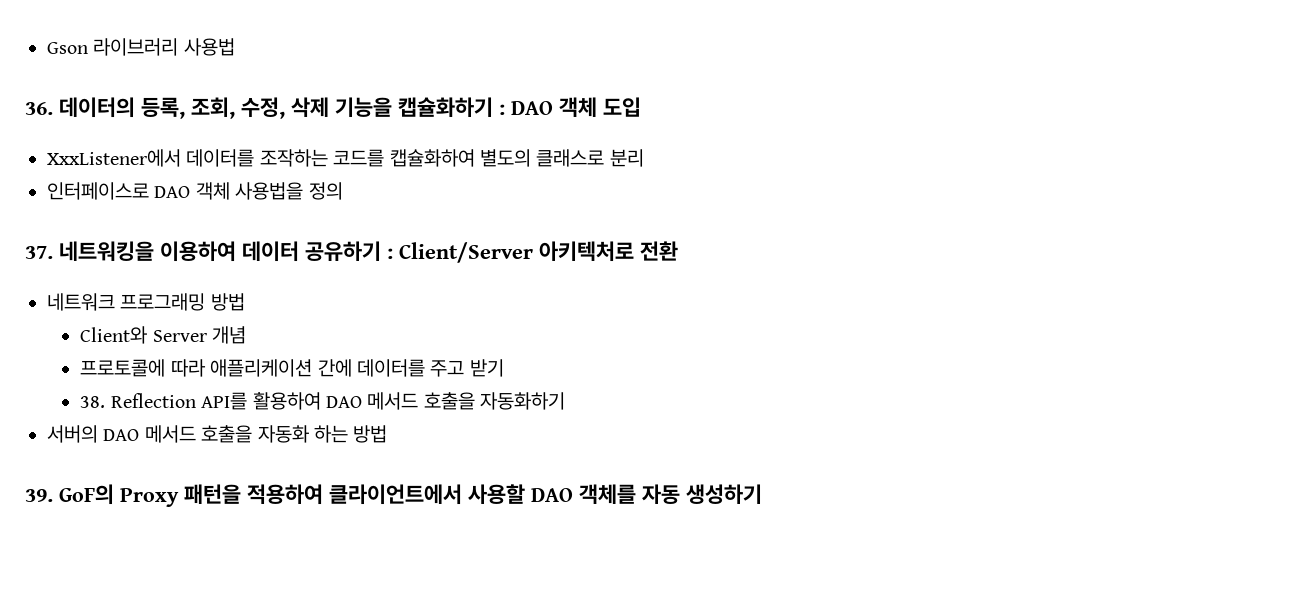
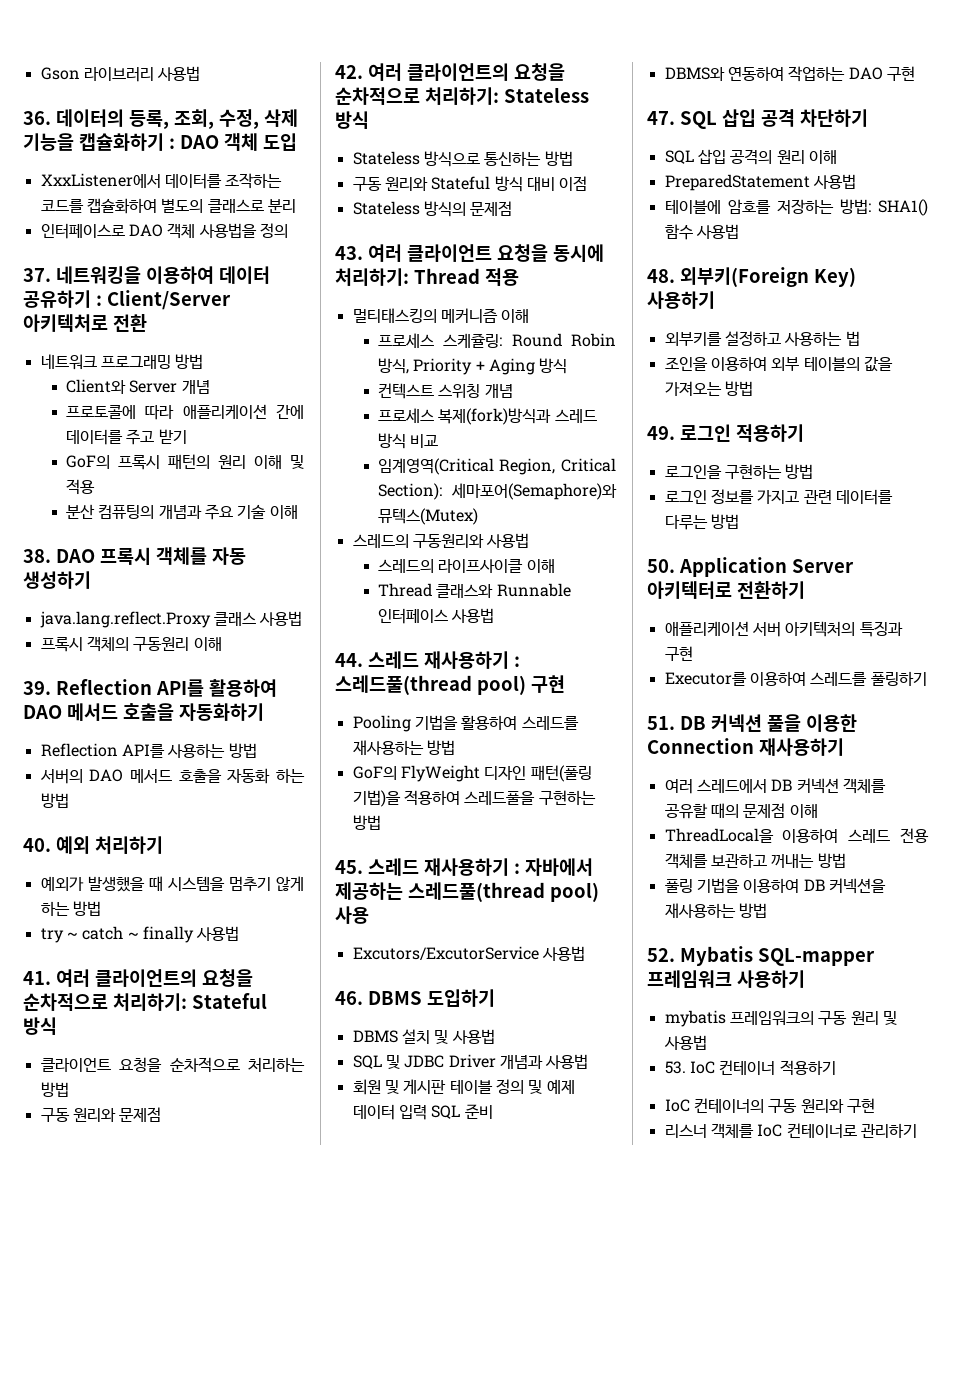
[80,396,106,408] 38. -> [65,454,305,470] [65,479,95,495] [65,504,298,520] [23,547,246,565] [23,571,91,589] [39,611,303,628] [40,636,222,652] [23,681,51,695] GoF의 프록시 패턴의 원리 이해 및 적용 // 분산 컴퓨팅의 개념과 주요 기술 이해 // 38. DAO 프록시 객체를 자동 생성하기 // java.lang.reflect.Proxy 클래스 사용법 // 프록시 객체의 구동원리 이해 // 39.
(566, 401) none -> [40,743,257,758] // Reflection API를 사용하는 방법
[25,484,762,507] 39. GoF의 Proxy 패턴을 적용하여 클라이언트에서 사용할 DAO 객체를 자동 생성하기 -> [23,836,163,854] [40,876,304,892] [40,901,101,916] [40,926,240,943] [23,969,253,987] [23,993,267,1011] [23,1017,57,1035] [40,1057,305,1073] [40,1082,69,1097] [40,1107,162,1122] [335,63,565,81] [335,87,589,105] [335,111,369,129] [352,151,573,167] [352,176,588,192] [352,201,513,217] [335,244,604,262] [335,268,519,286] [352,308,530,323] [377,333,616,348] [377,358,568,375] [377,383,513,399] [377,408,597,425] [377,433,439,449] [377,458,616,475] [377,483,617,500] [377,508,478,525] [352,533,530,548] [377,559,555,573] [377,583,571,598] [377,608,495,624] [335,651,520,669] [335,675,565,695] [352,715,579,732] [352,740,455,755] [352,765,592,782] [352,790,596,807] [352,815,381,830] [335,858,593,876] [335,882,599,902] [335,906,369,924] [352,946,585,961] [335,989,495,1007] [352,1029,495,1044] [352,1054,589,1069] [352,1079,575,1095] [352,1104,493,1120] [664,66,915,82] [647,109,868,129] [664,149,837,165] [664,174,856,191] [664,199,928,216] [664,224,739,240] [647,267,856,287] [647,291,715,309] [664,331,860,346] [664,356,893,372] [664,381,753,396] [647,424,804,442] [664,464,814,479] [664,489,893,505] [664,514,739,530] [647,557,854,577] [647,581,805,599] [664,621,903,637] [664,646,693,661] [664,671,927,686] [647,714,857,732] [647,738,844,756] [664,778,886,794] [664,803,818,819] [664,828,929,843] [664,853,846,869] [664,878,886,894] [664,903,767,918] [647,946,875,966] [647,970,805,988] [664,1010,897,1027] [663,1035,707,1050] [664,1060,836,1076] [664,1098,875,1113] [664,1123,917,1139] 40. 예외 처리하기 // 예외가 발생했을 때 시스템을 멈추기 않게 하는 방법 // try ~ catch ~ finally 사용법 // 41. 여러 클라이언트의 요청을 순차적으로 처리하기: Stateful 방식 // 클라이언트 요청을 순차적으로 처리하는 방법 // 구동 원리와 문제점 // 42. 여러 클라이언트의 요청을 순차적으로 처리하기: Stateless 방식 // Stateless 방식으로 통신하는 방법 // 구동 원리와 Stateful 방식 대비 이점 // Stateless 방식의 문제점 // 43. 여러 클라이언트 요청을 동시에 처리하기: Thread 적용 // 멀티태스킹의 메커니즘 이해 // 프로세스 스케쥴링: Round Robin 방식, Priority + Aging 방식 // 컨텍스트 스위칭 개념 // 프로세스 복제(fork)방식과 스레드 방식 비교 // 임계영역(Critical Region, Critical Section): 세마포어(Semaphore)와 뮤텍스(Mutex) // 스레드의 구동원리와 사용법 // 스레드의 라이프사이클 이해 // Thread 클래스와 Runnable 인터페이스 사용법 // 44. 스레드 재사용하기 : 스레드풀(thread pool) 구현 // Pooling 기법을 활용하여 스레드를 재사용하는 방법 // GoF의 FlyWeight 디자인 패턴(풀링 기법)을 적용하여 스레드풀을 구현하는 방법 // 45. 스레드 재사용하기 : 자바에서 제공하는 스레드풀(thread pool) 사용 // Excutors/ExcutorService 사용법 // 46. DBMS 도입하기 // DBMS 설치 및 사용법 // SQL 및 JDBC Driver 개념과 사용법 // 회원 및 게시판 테이블 정의 및 예제 데이터 입력 SQL 준비 // DBMS와 연동하여 작업하는 DAO 구현 // 47. SQL 삽입 공격 차단하기 // SQL 삽입 공격의 원리 이해 // PreparedStatement 사용법 // 테이블에 암호를 저장하는 방법: SHA1() 함수 사용법 // 48. 외부키(Foreign Key) 사용하기 // 외부키를 설정하고 사용하는 법 // 조인을 이용하여 외부 테이블의 값을 가져오는 방법 // 49. 로그인 적용하기 // 로그인을 구현하는 방법 // 로그인 정보를 가지고 관련 데이터를 다루는 방법 // 50. Application Server 아키텍터로 전환하기 // 애플리케이션 서버 아키텍처의 특징과 구현 // Executor를 이용하여 스레드를 풀링하기 // 51. DB 커넥션 풀을 이용한 Connection 재사용하기 // 여러 스레드에서 DB 커넥션 객체를 공유할 때의 문제점 이해 // ThreadLocal을 이용하여 스레드 전용 객체를 보관하고 꺼내는 방법 // 풀링 기법을 이용하여 DB 커넥션을 재사용하는 방법 // 52. Mybatis SQL-mapper 프레임워크 사용하기 // mybatis 프레임워크의 구동 원리 및 사용법 // 53. IoC 컨테이너 적용하기 // IoC 컨테이너의 구동 원리와 구현 // 리스너 객체를 IoC 컨테이너로 관리하기

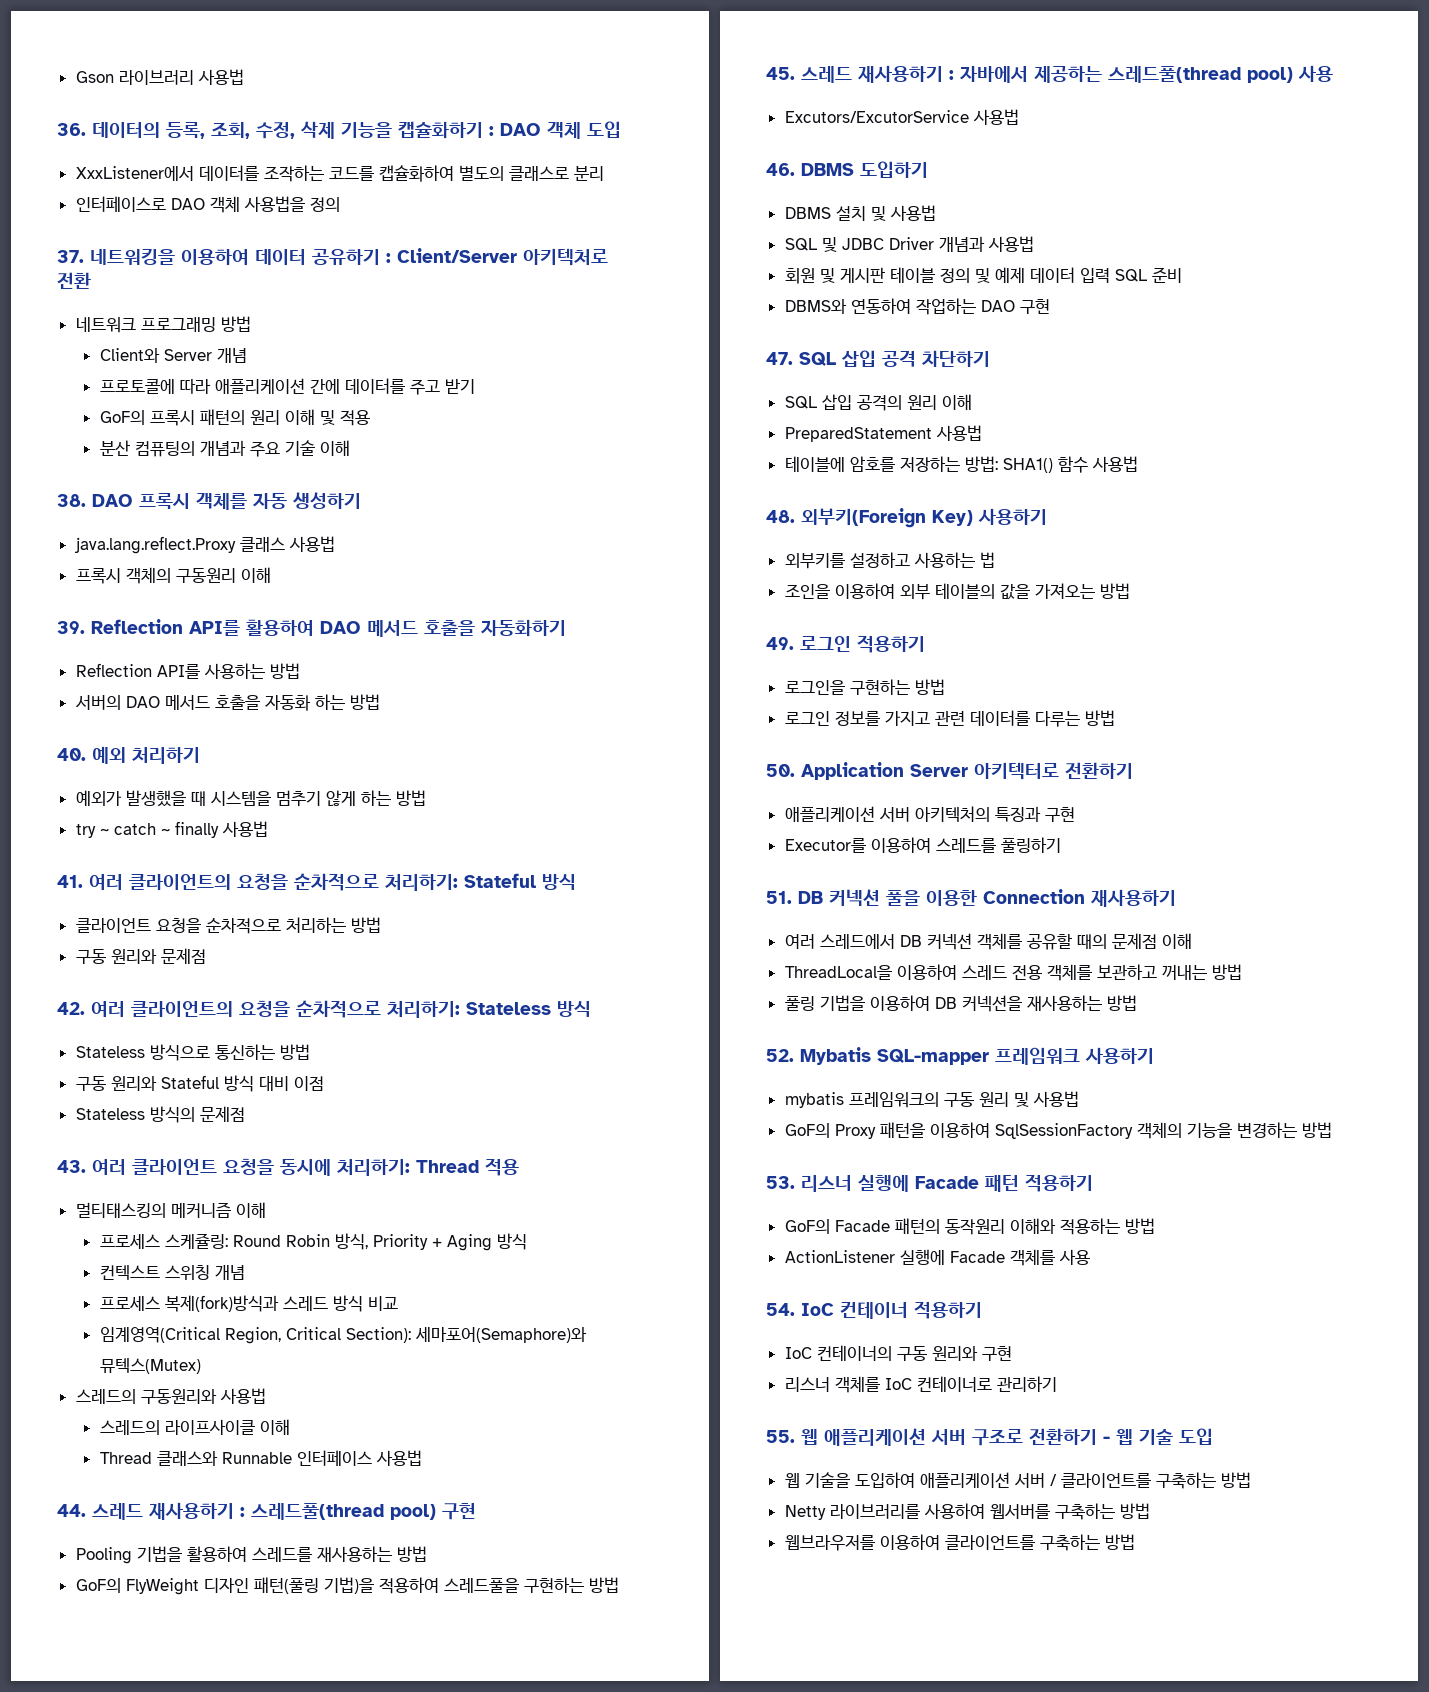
[664,1061,686,1074] 53. -> [784,1122,1332,1139] [766,1174,1093,1192] [784,1218,1155,1235] [784,1249,1090,1266] [766,1303,795,1316] GoF의 Proxy 패턴을 이용하여 SqlSessionFactory 객체의 기능을 변경하는 방법 // 53. 리스너 실행에 Facade 패턴 적용하기 // GoF의 Facade 패턴의 동작원리 이해와 적용하는 방법 // ActionListener 실행에 Facade 객체를 사용 // 54.
(917, 1130) none -> [766,1428,1213,1446] [784,1472,1251,1489] [784,1503,1150,1520] [784,1534,1135,1551] // 55. 웹 애플리케이션 서버 구조로 전환하기 - 웹 기술 도입 // 웹 기술을 도입하여 애플리케이션 서버 / 클라이언트를 구축하는 방법 // Netty 라이브러리를 사용하여 웹서버를 구축하는 방법 // 웹브라우저를 이용하여 클라이언트를 구축하는 방법

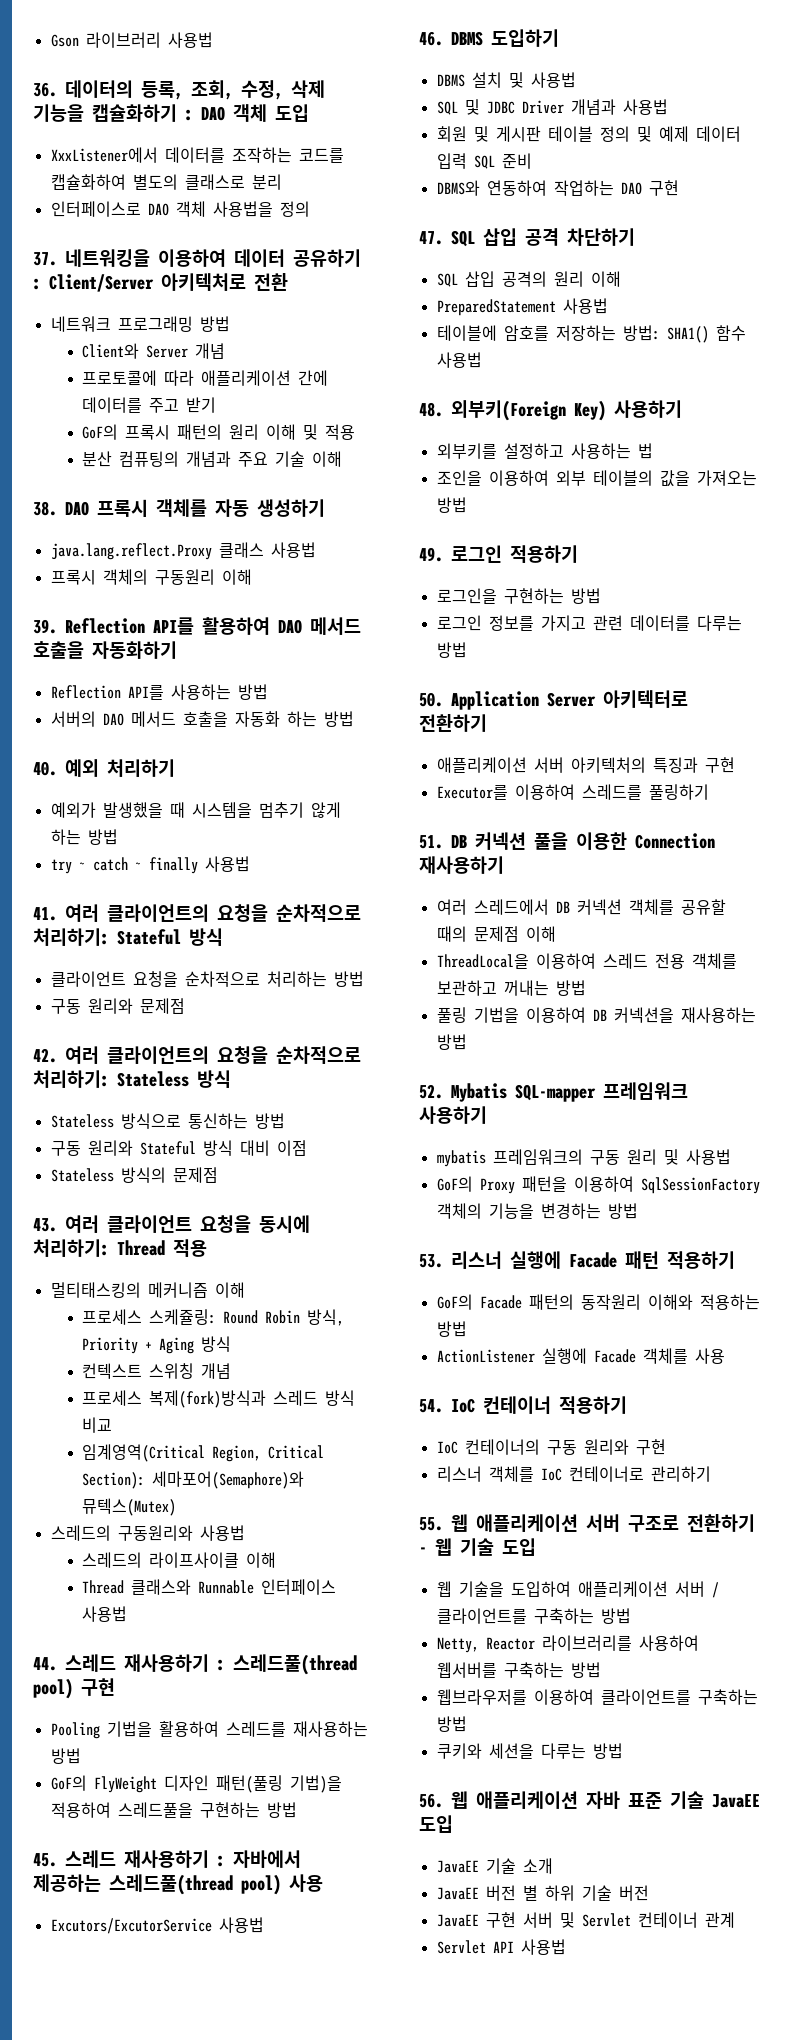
[784,1505,826,1520] Netty -> [436,1637,535,1653] Netty, Reactor
(1135, 1542) none -> [436,1743,623,1759] [419,1791,760,1809] [419,1815,453,1833] [436,1858,553,1874] [436,1885,649,1901] [436,1912,735,1928] [436,1939,566,1955] // 쿠키와 세션을 다루는 방법 // 56. 웹 애플리케이션 자바 표준 기술 JavaEE 도입 // JavaEE 기술 소개 // JavaEE 버전 별 하위 기술 버전 // JavaEE 구현 서버 및 Servlet 컨테이너 관계 // Servlet API 사용법

